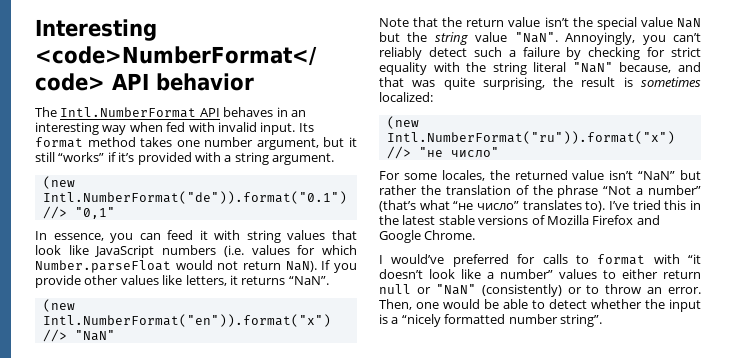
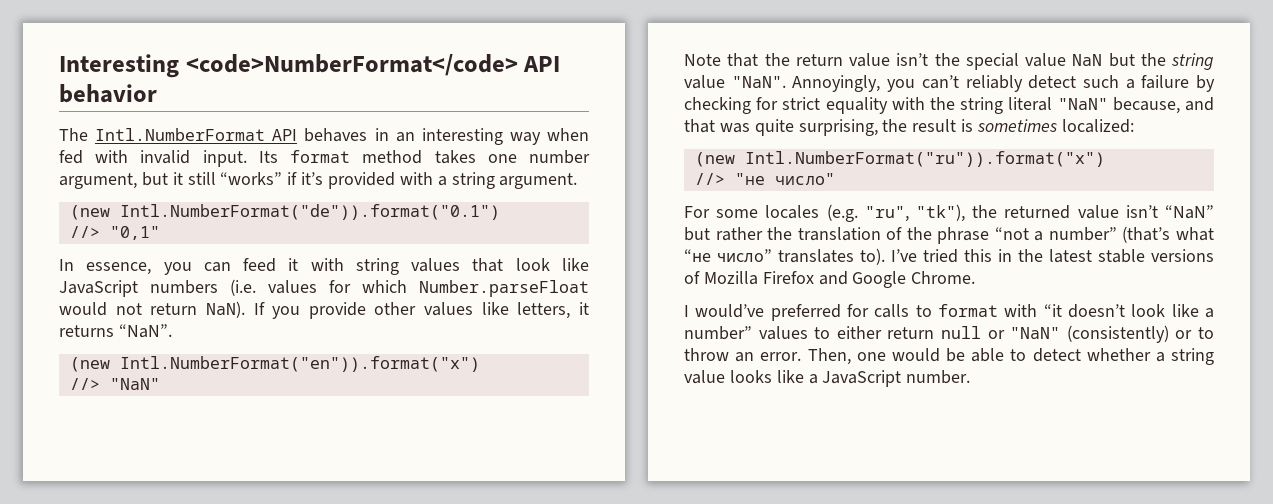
[441,170,485,181] locales, -> [765,204,965,222] locales (e.g. "ru", "tk"),
[603,186,632,195] “Not -> [994,227,1029,240] “not
[645,299,701,312] [379,314,602,327] the input is a “nicely formatted number string”. -> [1155,348,1215,365] [684,370,971,387] a string value looks like a JavaScript number.

